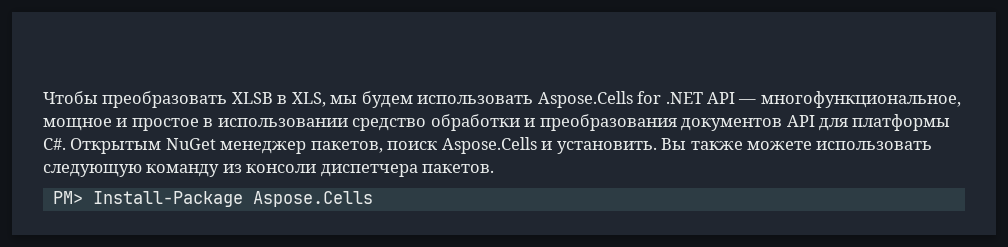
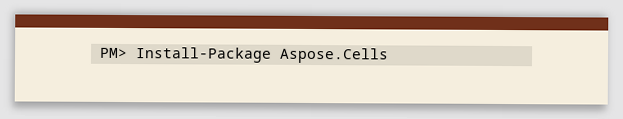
[43,91,961,108] [43,114,951,131] [43,137,933,154] [43,164,495,177] Чтобы преобразовать XLSB в XLS, мы будем использовать Aspose.Cells for .NET API — многофункциональное, мощное и простое в использовании средство обработки и преобразования документов API для платформы C#. Открытым NuGet менеджер пакетов, поиск Aspose.Cells и установить. Вы также можете использовать следующую команду из консоли диспетчера пакетов. // -> (100, 53) none

